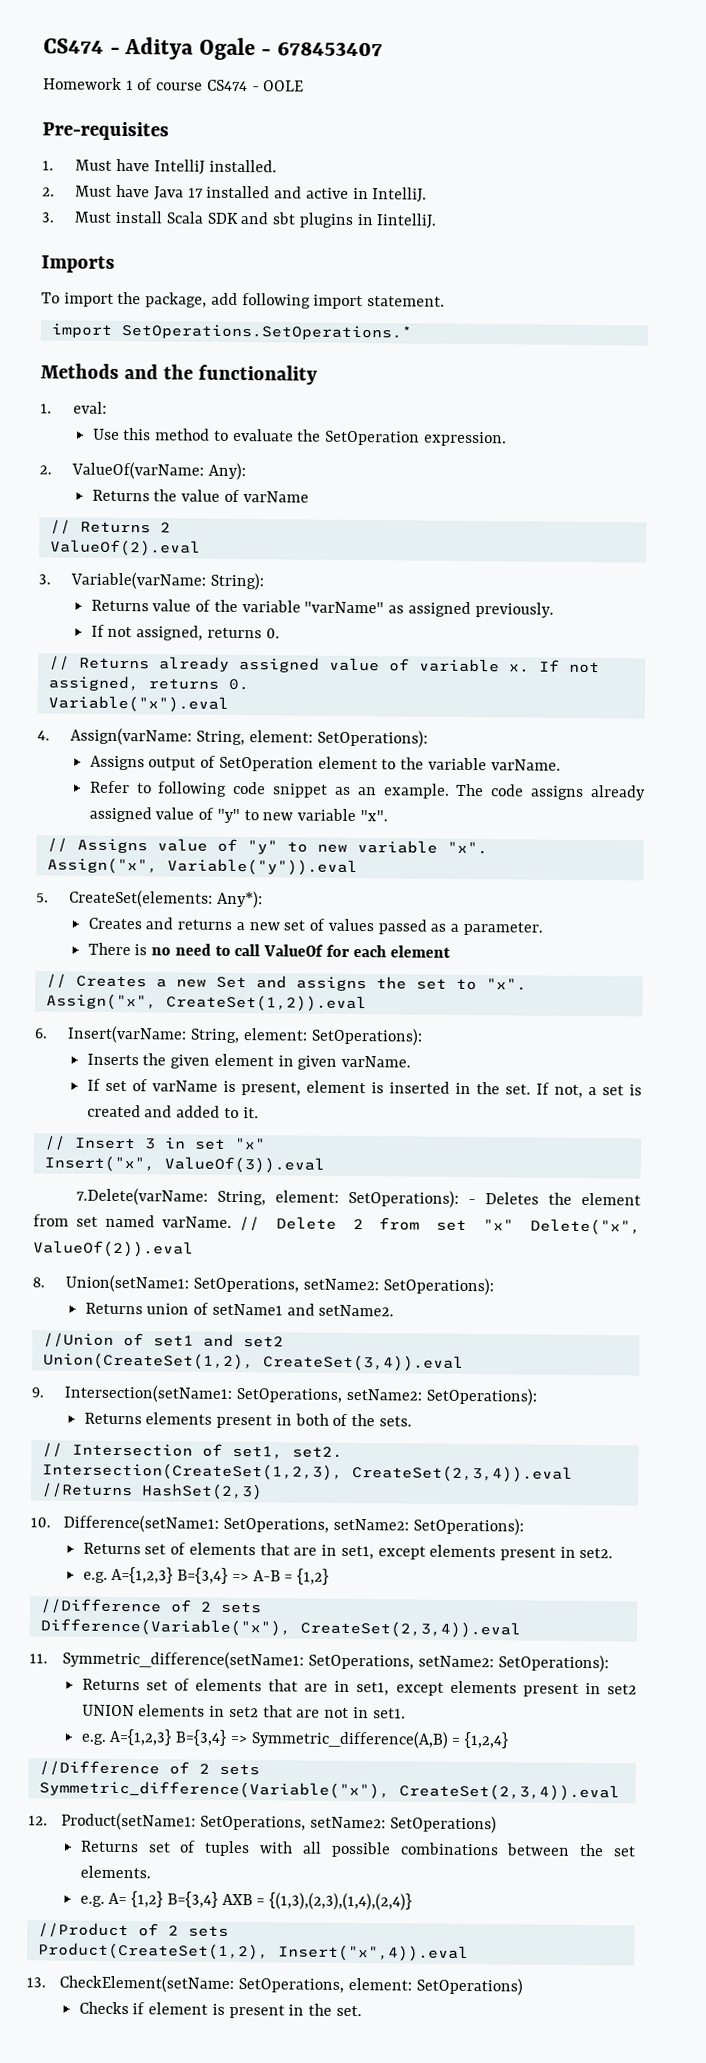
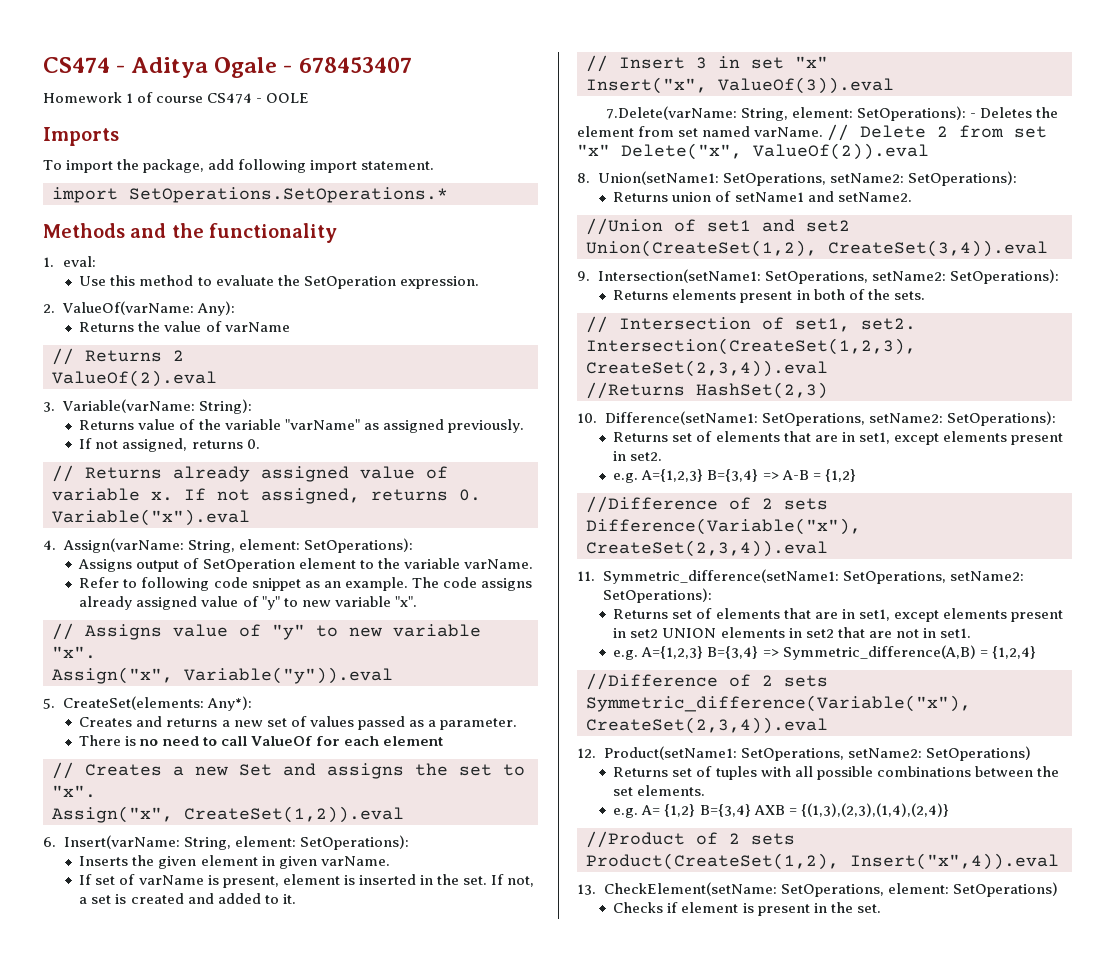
[42,121,169,141] [42,158,277,175] [42,184,428,203] [41,210,437,229] // Pre-requisites // 1. Must have IntelliJ installed. // 2. Must have Java 17 installed and active in IntelliJ. // 3. Must install Scala SDK and sbt plugins in IintelliJ. -> (310, 98) none

